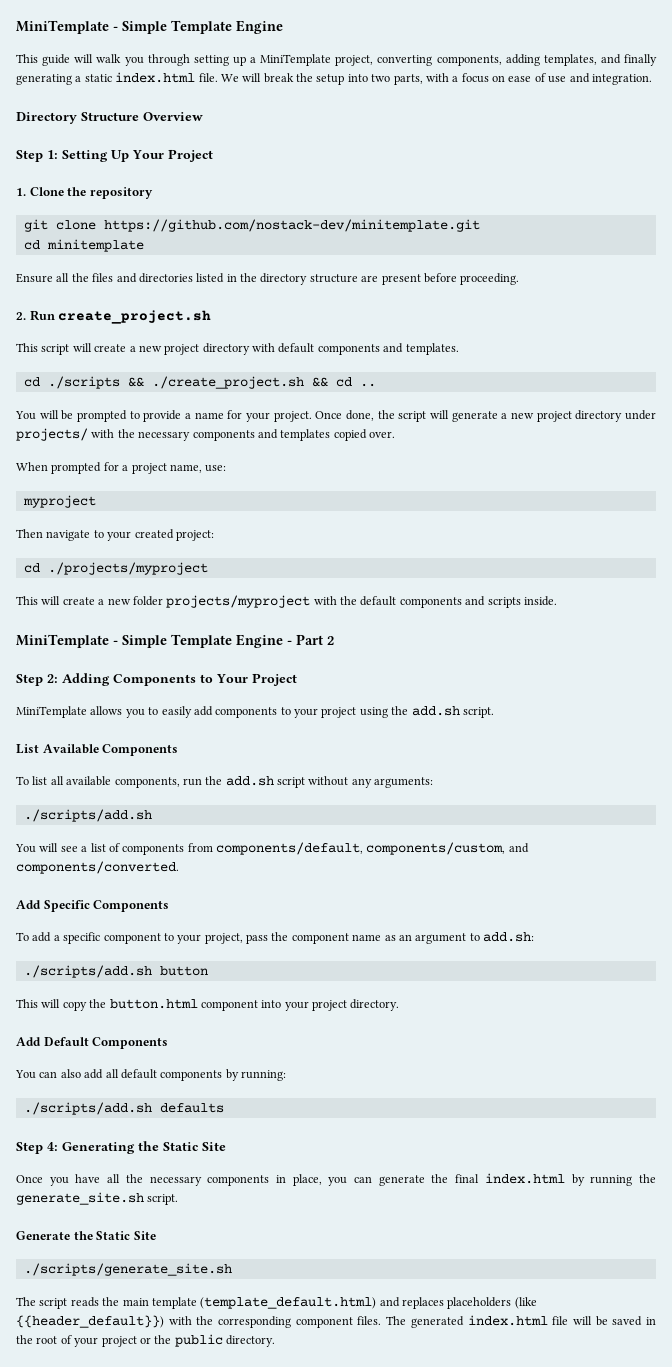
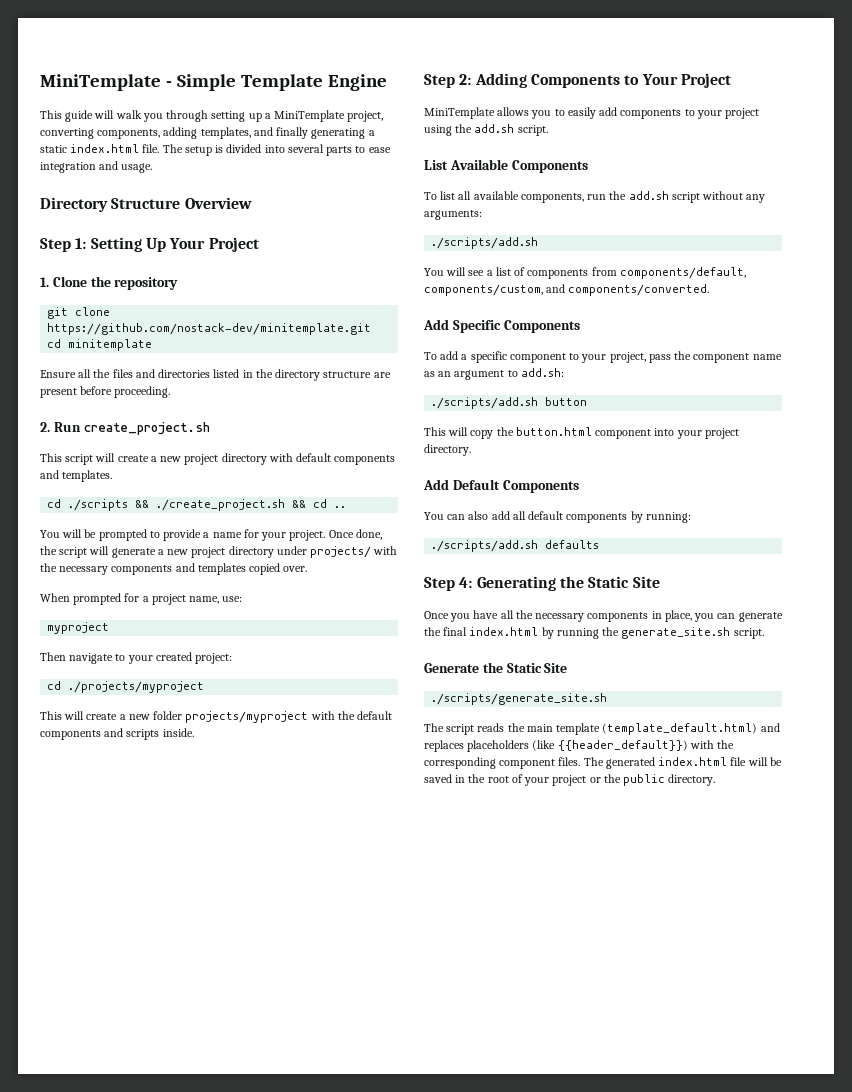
[220,73,652,85] We will break the setup into two parts, with a focus on ease of use and integration. -> [162,144,391,156] [40,161,153,173] The setup is divided into several parts to ease integration and usage.
[16,634,334,648] // MiniTemplate - Simple Template Engine - Part 2 -> (194, 732) none

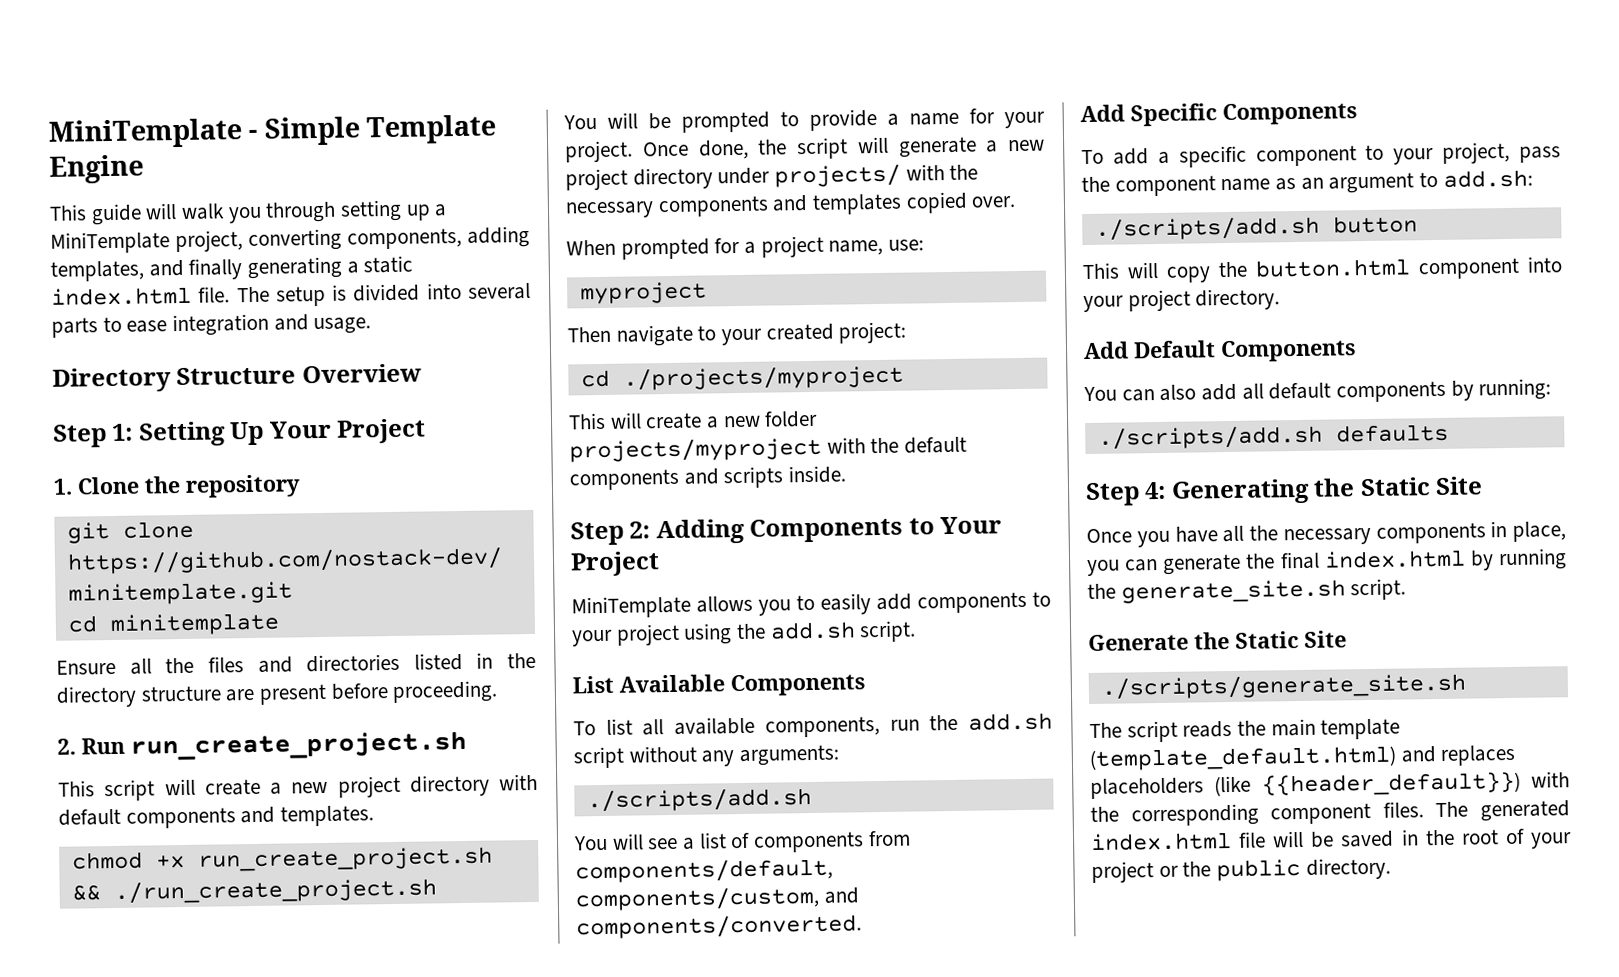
[83,422,210,435] create_project.sh -> [130,730,467,761] run_create_project.sh
[47,499,347,511] cd ./scripts && ./create_project.sh && cd .. -> [71,846,493,872] [71,878,437,904] chmod +x run_create_project.sh && ./run_create_project.sh

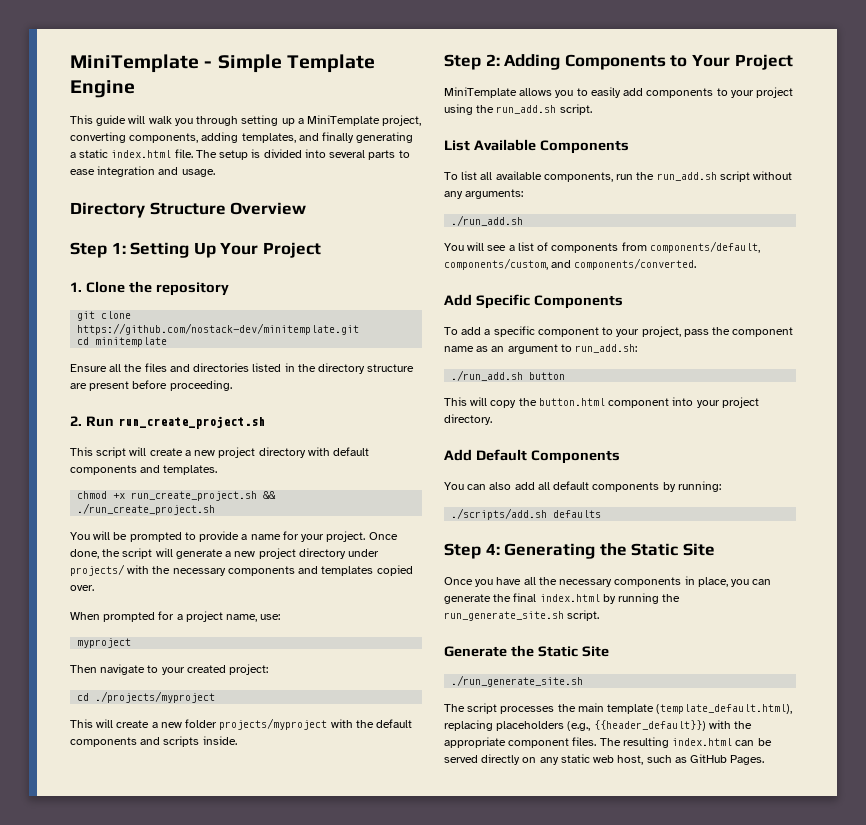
[769,621,856,640] add.sh -> [496,105,557,114] run_add.sh
[968,712,1053,731] add.sh -> [656,172,717,181] run_add.sh
[586,788,812,813] ./scripts/add.sh -> [451,215,524,226] ./run_add.sh
[1442,169,1533,188] [1094,216,1320,241] add.sh: // ./scripts/add.sh -> [575,344,638,353] [451,370,524,381] run_add.sh: // ./run_add.sh
[1120,579,1346,604] generate_site.sh -> [444,611,564,621] run_generate_site.sh
[1100,673,1467,700] ./scripts/generate_site.sh -> [451,675,584,687] ./run_generate_site.sh
[1182,720,1233,738] reads -> [500,706,555,714] processes
[1089,744,1517,772] [1090,775,1252,800] (template_default.html) and replaces placeholders (like -> [656,704,793,714] [444,720,591,731] (template_default.html), replacing placeholders (e.g.,
[1130,803,1259,827] corresponding -> [444,737,506,748] appropriate
[1480,800,1570,822] [1090,828,1572,852] [1091,857,1391,884] generated index.html file will be saved in the root of your project or the public directory. -> [622,737,772,748] [444,754,765,765] resulting index.html can be served directly on any static web host, such as GitHub Pages.

